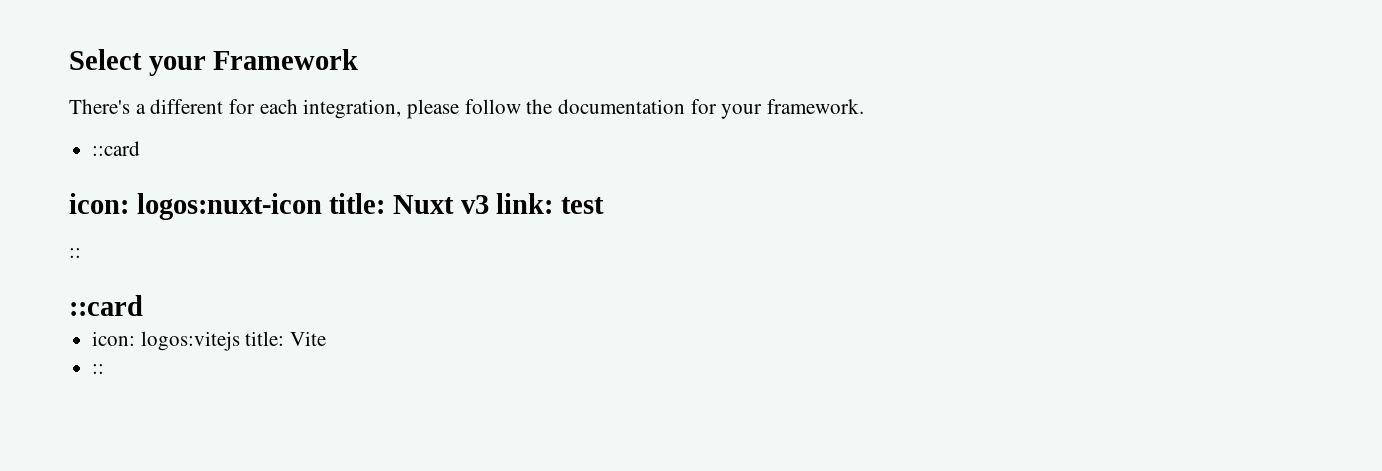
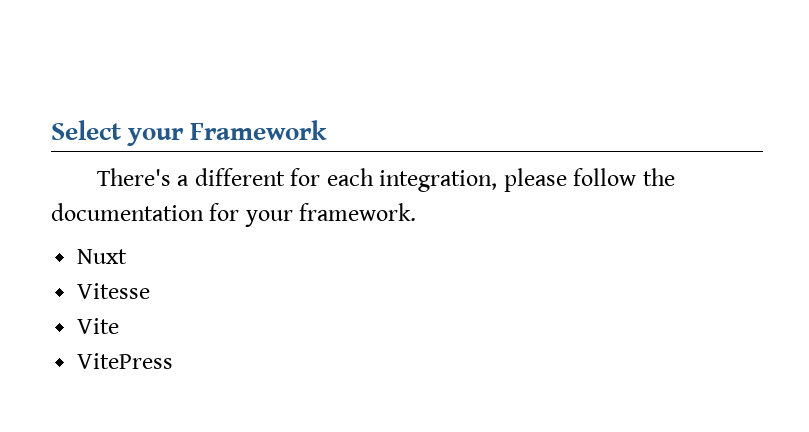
[92,141,141,156] [69,193,605,220] [69,248,81,258] [69,295,143,316] [92,331,285,351] ::card // icon: logos:nuxt-icon title: Nuxt v3 link: test // :: // ::card // icon: logos:vitejs title: -> [77,249,128,264] [77,283,151,299] Nuxt // Vitesse //
[92,364,105,374] :: -> [77,353,174,369] VitePress

